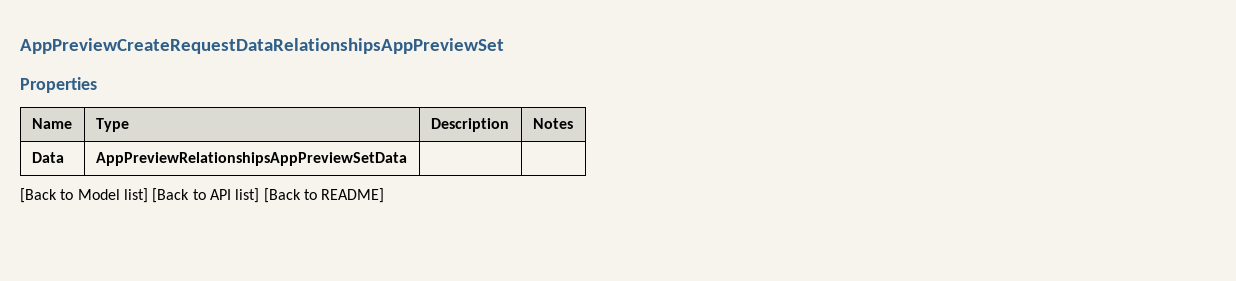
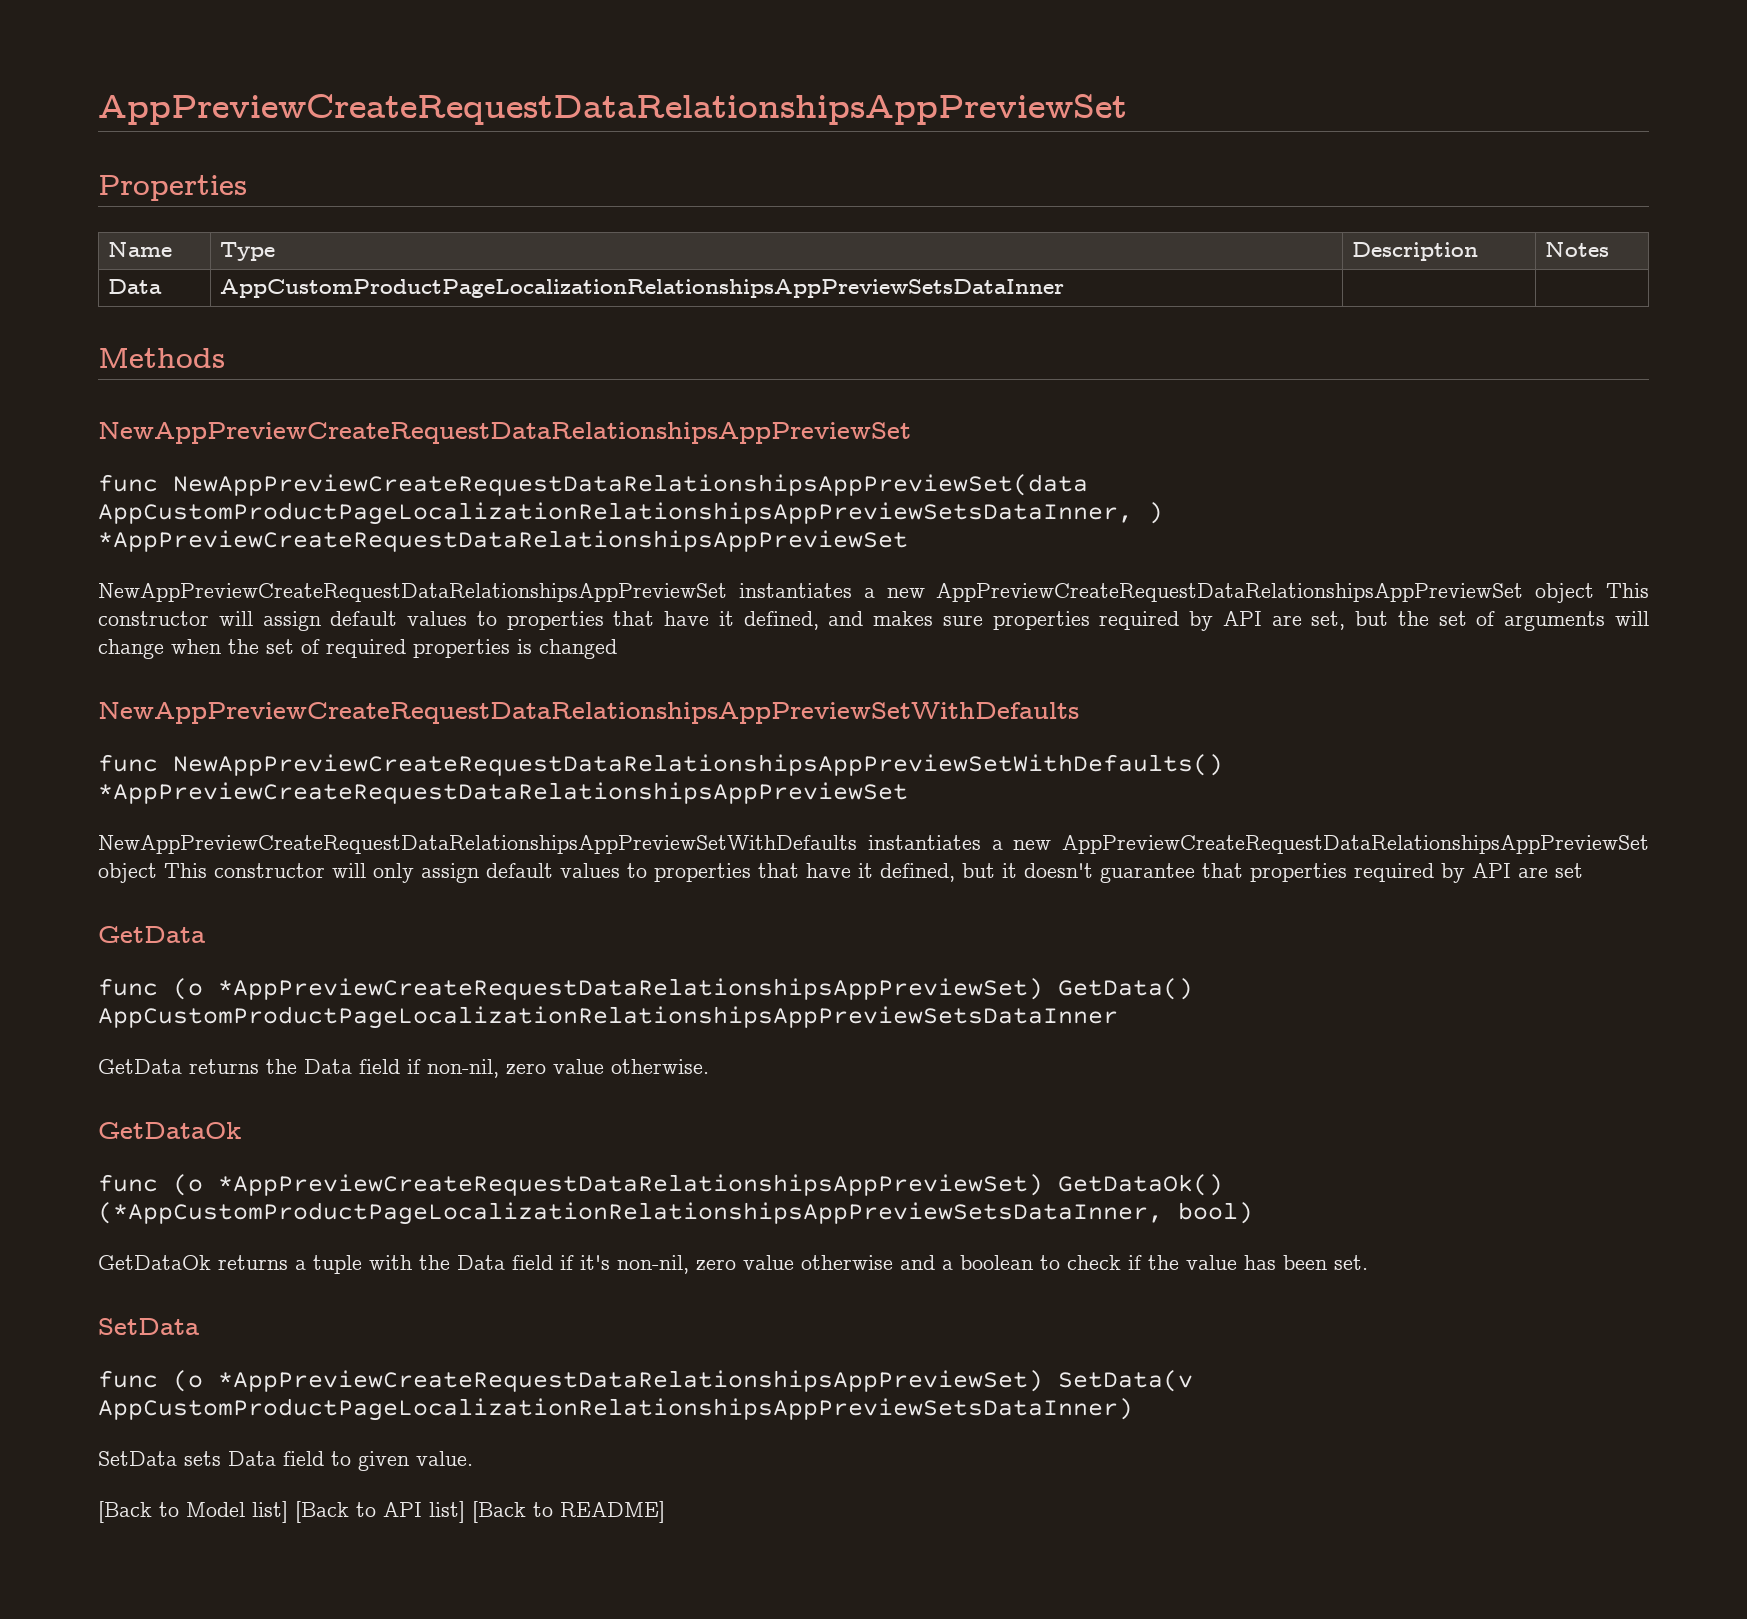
[95,152,407,166] AppPreviewRelationshipsAppPreviewSetData | | -> [220,279,1065,298] [98,348,225,368] [98,422,911,444] [98,474,1088,496] [98,502,1163,525] [98,530,908,552] [98,583,1649,603] [98,611,1649,631] [98,639,617,659] [98,702,1079,724] [98,754,1223,776] [98,782,908,804] [98,835,1649,854] [98,863,1583,883] [98,926,205,943] [98,978,1193,1000] [98,1006,1118,1029] [98,1059,709,1078] [98,1122,241,1139] [98,1174,1223,1196] [98,1202,1253,1225] [98,1255,1368,1274] [98,1318,199,1335] [98,1370,1193,1392] [98,1398,1133,1421] [98,1451,473,1471] AppCustomProductPageLocalizationRelationshipsAppPreviewSetsDataInner | | // Methods // NewAppPreviewCreateRequestDataRelationshipsAppPreviewSet // func NewAppPreviewCreateRequestDataRelationshipsAppPreviewSet(data AppCustomProductPageLocalizationRelationshipsAppPreviewSetsDataInner, ) *AppPreviewCreateRequestDataRelationshipsAppPreviewSet // NewAppPreviewCreateRequestDataRelationshipsAppPreviewSet instantiates a new AppPreviewCreateRequestDataRelationshipsAppPreviewSet object This constructor will assign default values to properties that have it defined, and makes sure properties required by API are set, but the set of arguments will change when the set of required properties is changed // NewAppPreviewCreateRequestDataRelationshipsAppPreviewSetWithDefaults // func NewAppPreviewCreateRequestDataRelationshipsAppPreviewSetWithDefaults() *AppPreviewCreateRequestDataRelationshipsAppPreviewSet // NewAppPreviewCreateRequestDataRelationshipsAppPreviewSetWithDefaults instantiates a new AppPreviewCreateRequestDataRelationshipsAppPreviewSet object This constructor will only assign default values to properties that have it defined, but it doesn't guarantee that properties required by API are set // GetData // func (o *AppPreviewCreateRequestDataRelationshipsAppPreviewSet) GetData() AppCustomProductPageLocalizationRelationshipsAppPreviewSetsDataInner // GetData returns the Data field if non-nil, zero value otherwise. // GetDataOk // func (o *AppPreviewCreateRequestDataRelationshipsAppPreviewSet) GetDataOk() (*AppCustomProductPageLocalizationRelationshipsAppPreviewSetsDataInner, bool) // GetDataOk returns a tuple with the Data field if it's non-nil, zero value otherwise and a boolean to check if the value has been set. // SetData // func (o *AppPreviewCreateRequestDataRelationshipsAppPreviewSet) SetData(v AppCustomProductPageLocalizationRelationshipsAppPreviewSetsDataInner) // SetData sets Data field to given value.

